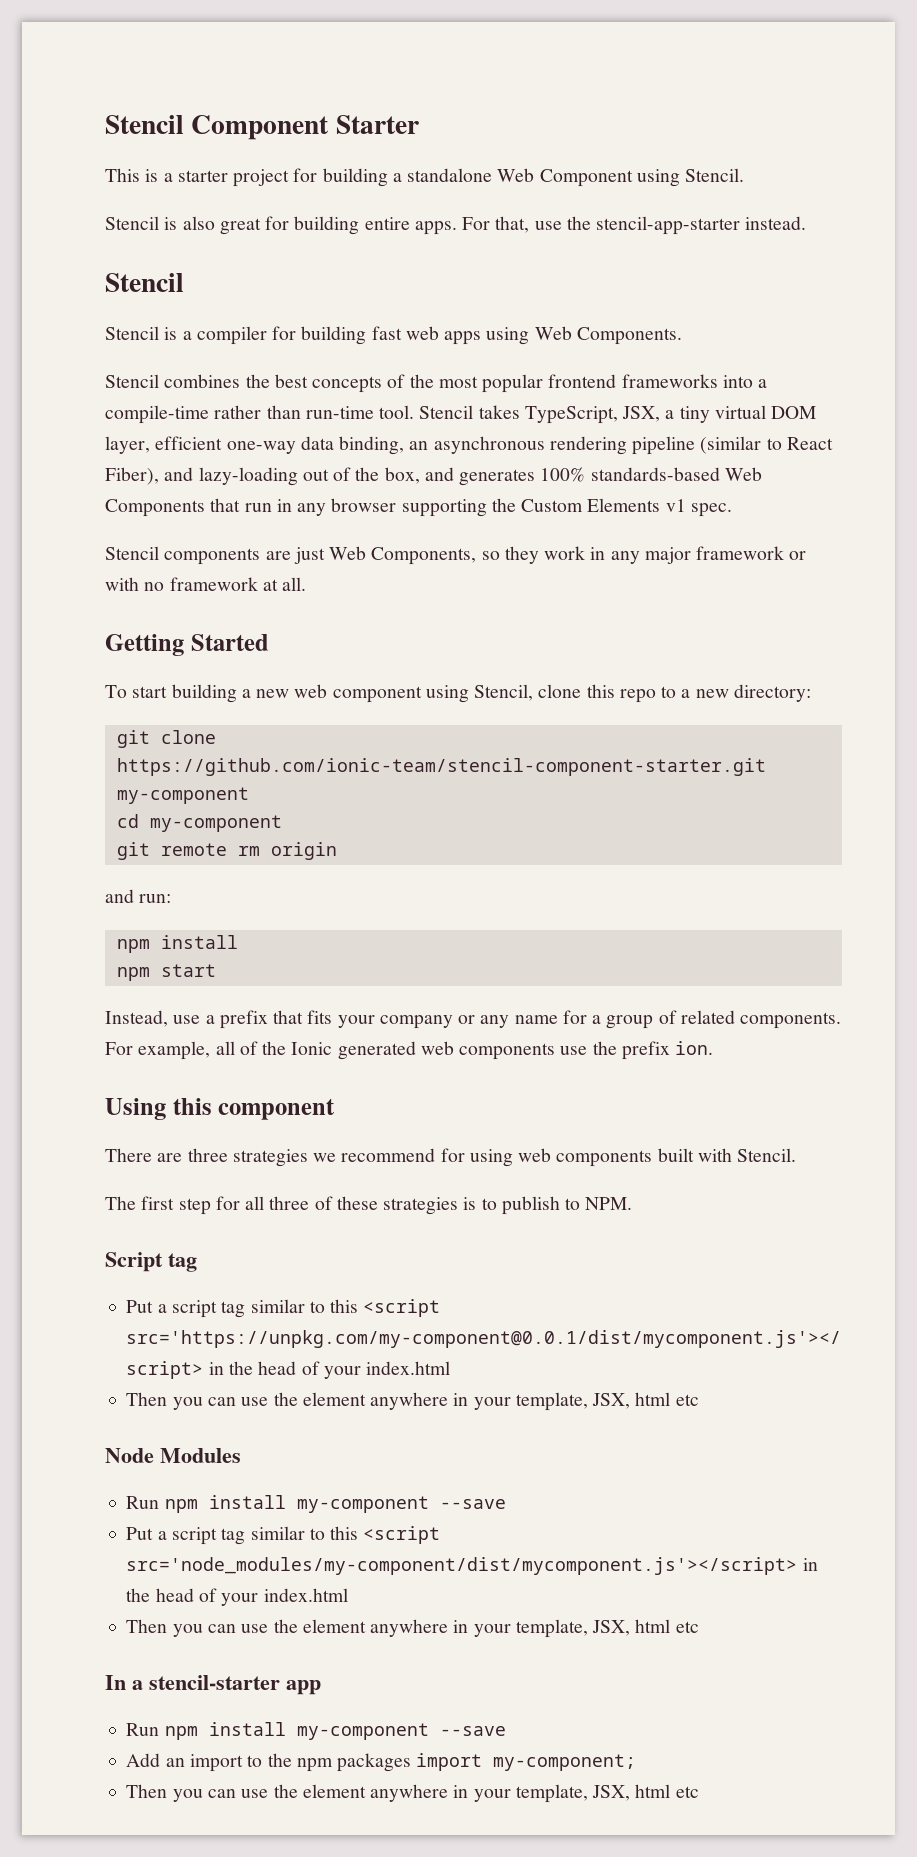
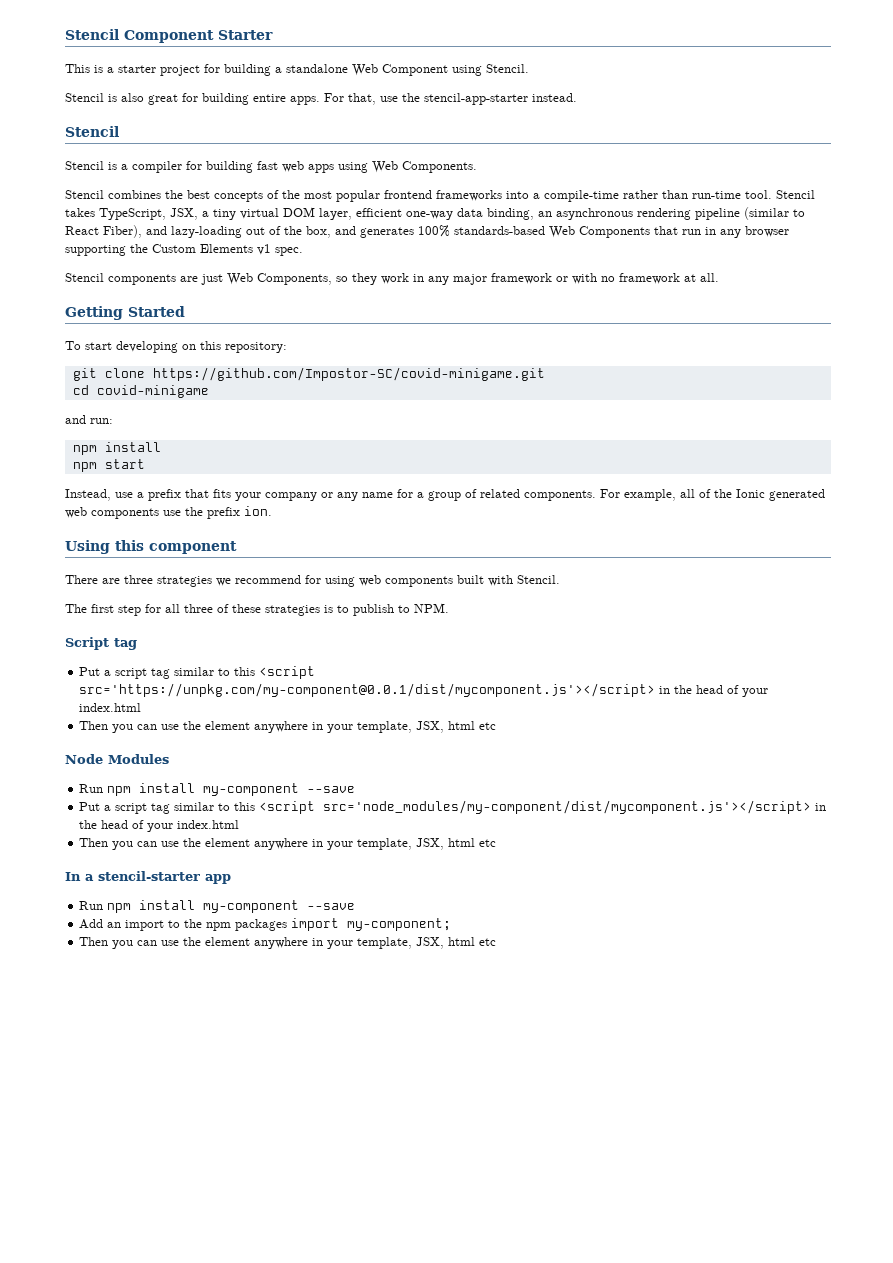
[171,684,811,703] building a new web component using Stencil, clone this repo to a new directory: -> [116,341,287,353] developing on this repository:
[116,758,766,776] [116,787,249,804] https://github.com/ionic-team/stencil-component-starter.git my-component -> [152,367,545,381] https://github.com/Impostor-SC/covid-minigame.git
[149,815,282,832] [116,842,337,860] my-component // git remote rm origin -> [96,385,209,398] covid-minigame

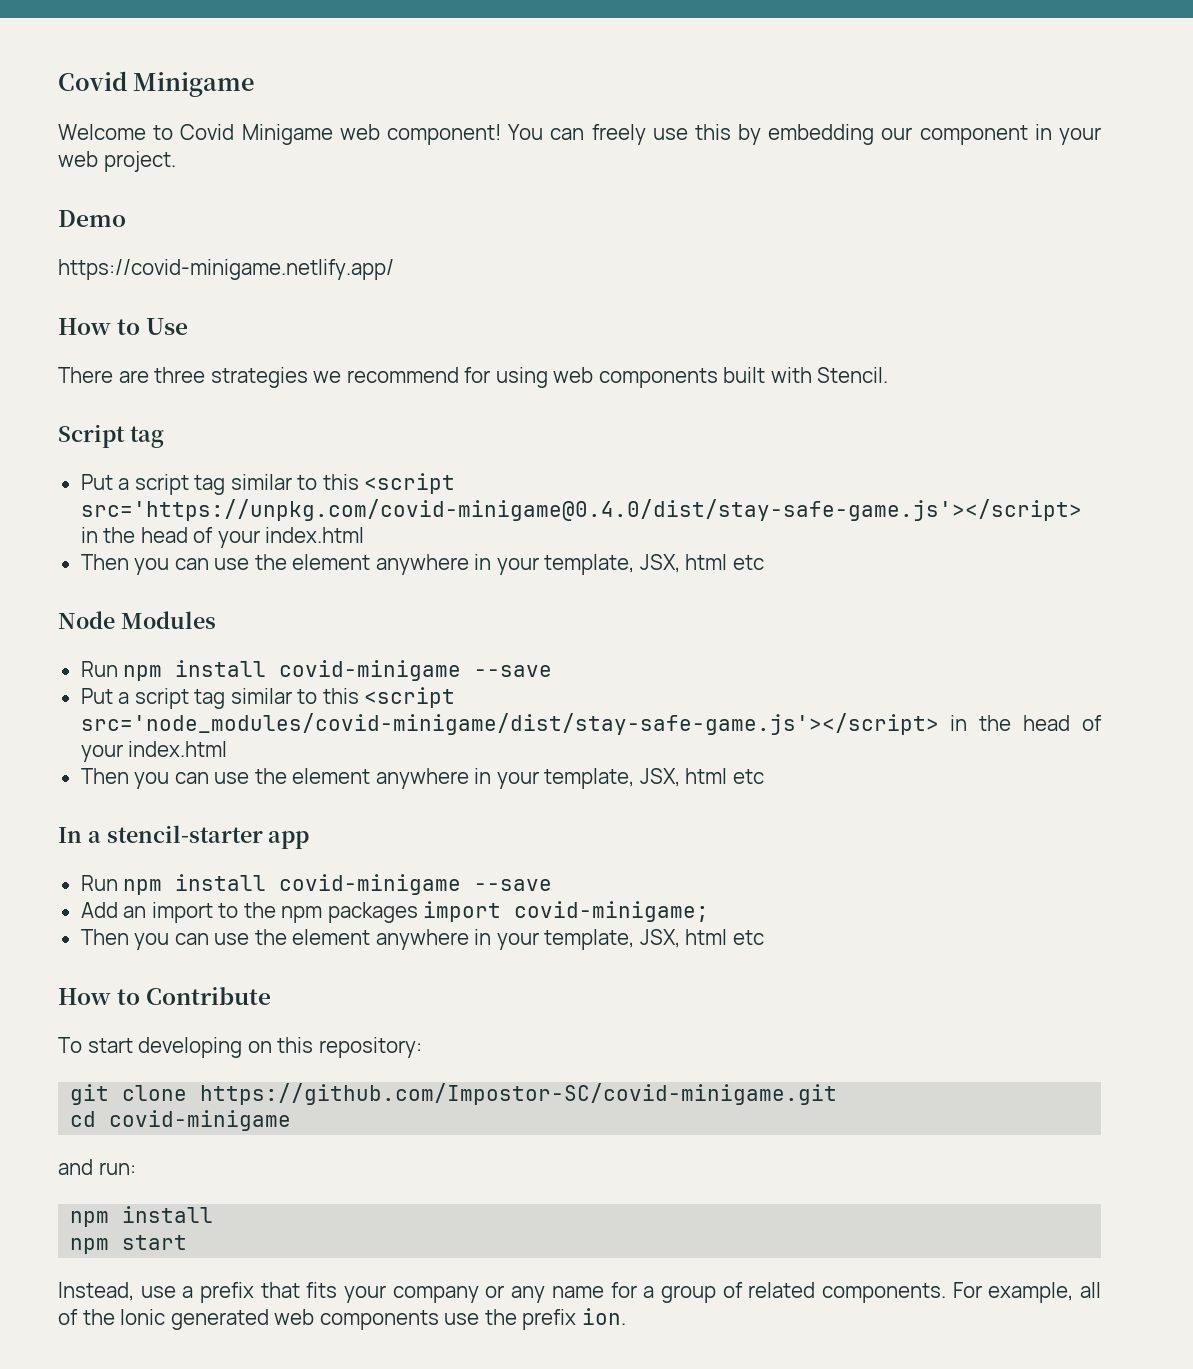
[65,29,273,43] [65,64,529,76] [65,93,577,105] [65,126,119,137] [65,161,477,173] [65,190,815,202] [65,207,805,220] [65,225,789,238] [65,244,303,256] [65,273,719,285] [65,306,185,320] Stencil Component Starter // This is a starter project for building a standalone Web Component using Stencil. // Stencil is also great for building entire apps. For that, use the stencil-app-starter instead. // Stencil // Stencil is a compiler for building fast web apps using Web Components. // Stencil combines the best concepts of the most popular frontend frameworks into a compile-time rather than run-time tool. Stencil takes TypeScript, JSX, a tiny virtual DOM layer, efficient one-way data binding, an asynchronous rendering pipeline (similar to React Fiber), and lazy-loading out of the box, and generates 100% standards-based Web Components that run in any browser supporting the Custom Elements v1 spec. // Stencil components are just Web Components, so they work in any major framework or with no framework at all. // Getting Started -> [58,71,255,97] [58,124,1101,145] [58,151,176,172] [58,210,126,227] [58,259,394,280] [58,318,189,335] [58,367,889,388] [58,424,164,448] [80,473,456,495] [80,499,1082,521] [80,527,365,548] [80,554,764,575] [58,611,216,629] [80,660,553,681] [80,687,456,709] [80,713,1103,735] [80,741,228,762] [80,768,764,789] [58,825,310,849] [80,874,553,895] [80,901,710,923] [80,929,764,950] [58,987,272,1005] Covid Minigame // Welcome to Covid Minigame web component! You can freely use this by embedding our component in your web project. // Demo // https://covid-minigame.netlify.app/ // How to Use // There are three strategies we recommend for using web components built with Stencil. // Script tag // Put a script tag similar to this <script src='https://unpkg.com/covid-minigame@0.4.0/dist/stay-safe-game.js'></script> in the head of your index.html // Then you can use the element anywhere in your template, JSX, html etc // Node Modules // Run npm install covid-minigame --save // Put a script tag similar to this <script src='node_modules/covid-minigame/dist/stay-safe-game.js'></script> in the head of your index.html // Then you can use the element anywhere in your template, JSX, html etc // In a stencil-starter app // Run npm install covid-minigame --save // Add an import to the npm packages import covid-minigame; // Then you can use the element anywhere in your template, JSX, html etc // How to Contribute
[65,540,237,554] [65,575,560,587] [65,603,449,616] [65,637,137,650] [79,666,316,679] [79,683,769,697] [79,703,142,712] [79,721,497,733] [65,754,169,764] [79,783,356,796] [79,800,827,814] [79,820,240,832] [79,838,497,850] [65,871,231,884] [79,900,356,913] [79,918,452,931] [79,937,497,949] // Using this component // There are three strategies we recommend for using web components built with Stencil. // The first step for all three of these strategies is to publish to NPM. // Script tag // Put a script tag similar to this <script src='https://unpkg.com/my-component@0.0.1/dist/mycomponent.js'></script> in the head of your index.html // Then you can use the element anywhere in your template, JSX, html etc // Node Modules // Run npm install my-component --save // Put a script tag similar to this <script src='node_modules/my-component/dist/mycomponent.js'></script> in the head of your index.html // Then you can use the element anywhere in your template, JSX, html etc // In a stencil-starter app // Run npm install my-component --save // Add an import to the npm packages import my-component; // Then you can use the element anywhere in your template, JSX, html etc -> (626, 1316) none

